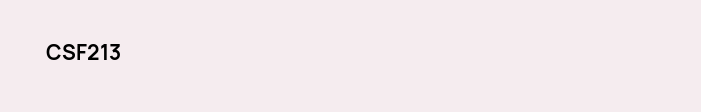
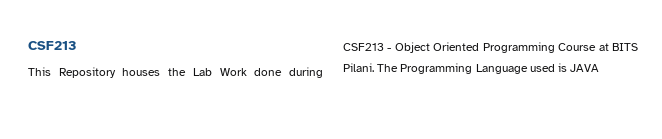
[46,44,121,60] CSF213 -> [28,41,76,50] [28,67,324,78] [343,42,638,53] [343,63,600,74] CSF213 // This Repository houses the Lab Work done during CSF213 - Object Oriented Programming Course at BITS Pilani. The Programming Language used is JAVA

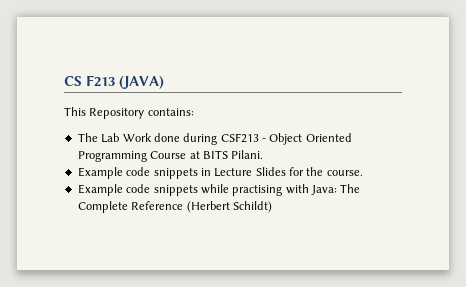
[28,41,76,50] CSF213 -> [64,75,164,89] CS F213 (JAVA)
[122,68,187,76] houses the -> [147,108,194,116] [77,133,98,142] contains: // The
[377,63,600,74] The Programming Language used is JAVA -> [77,167,363,179] [77,184,361,196] [77,201,272,213] // Example code snippets in Lecture Slides for the course. // Example code snippets while practising with Java: The Complete Reference (Herbert Schildt)

